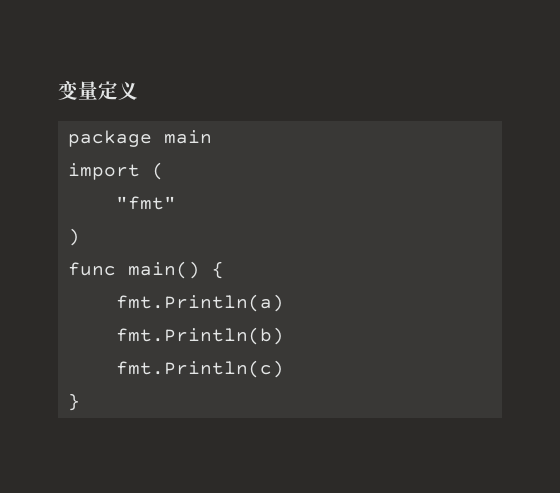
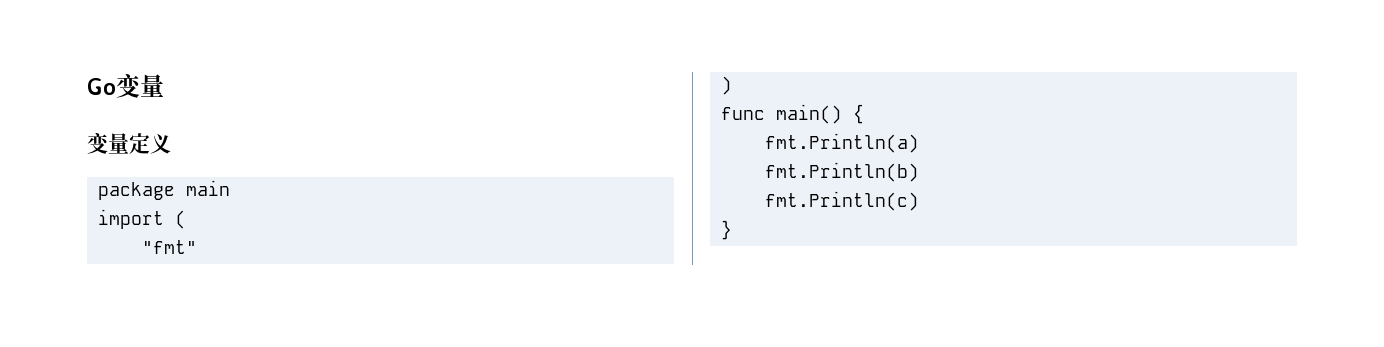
(58, 90) none -> [87,73,164,98] Go变量 //

